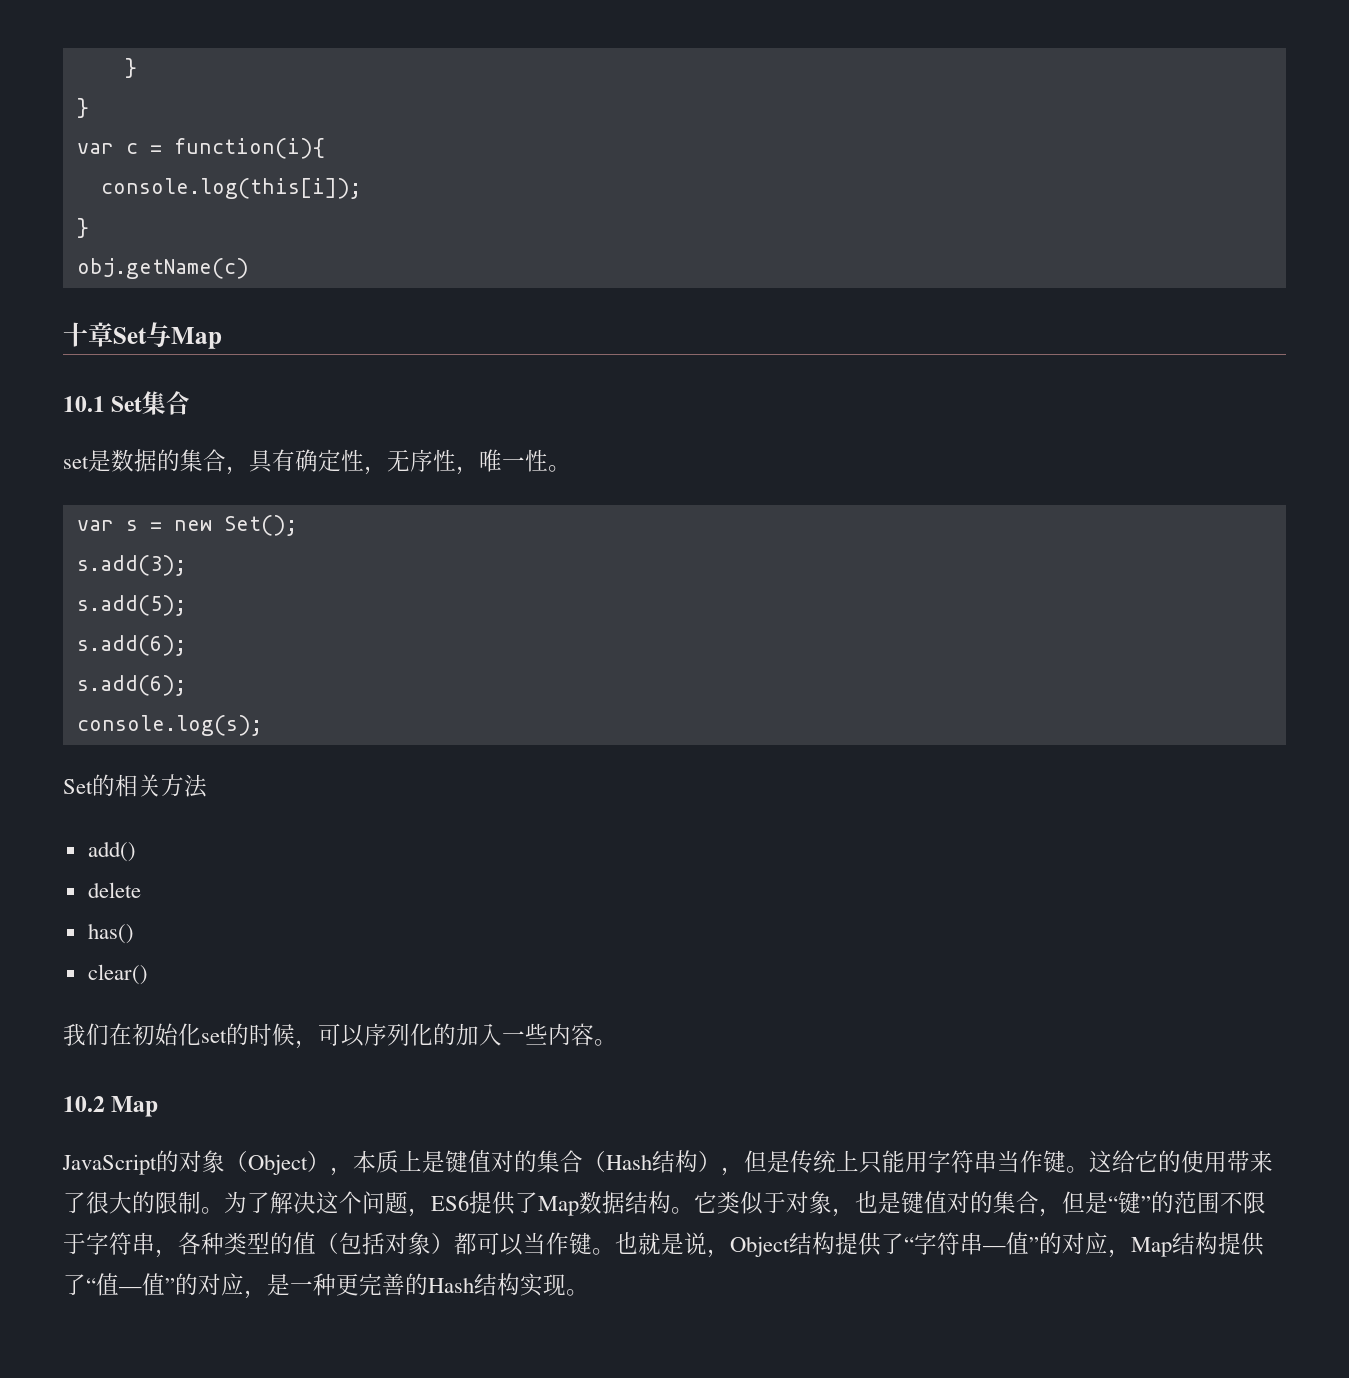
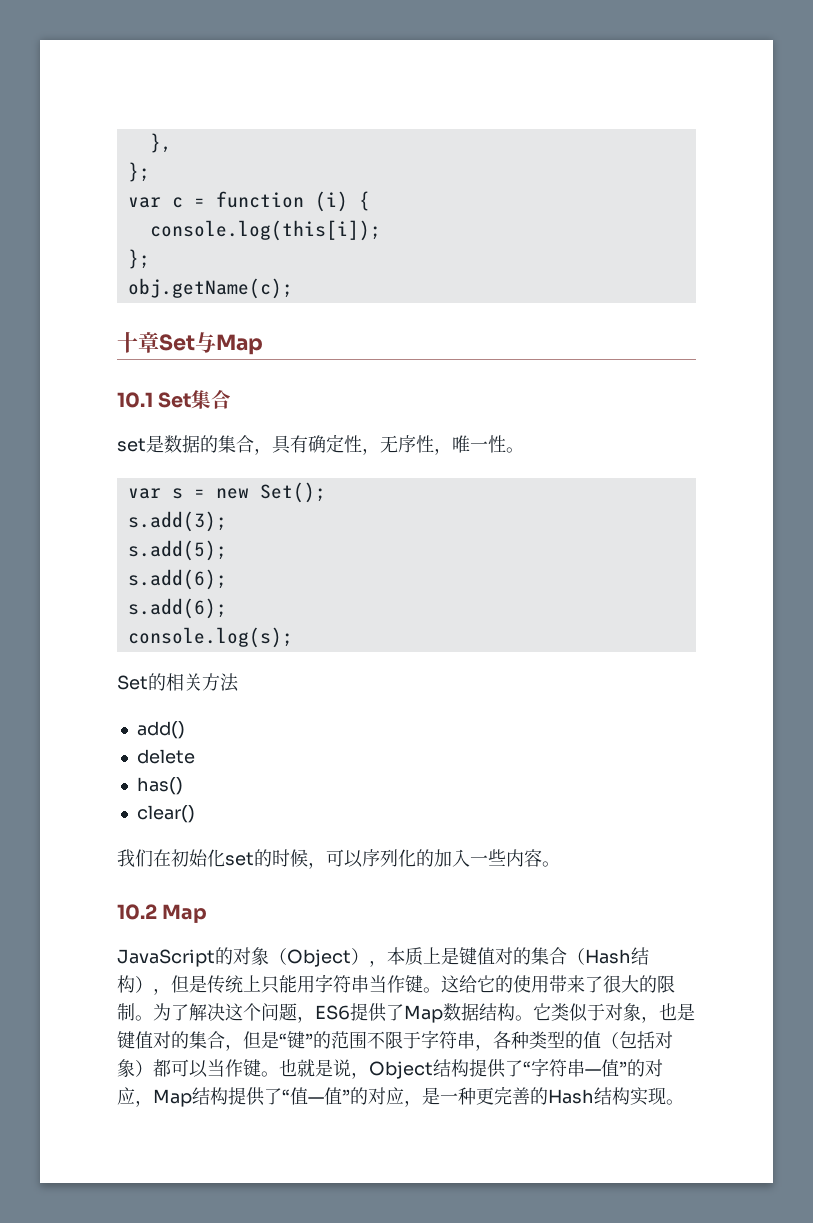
[124,58,137,78] [76,98,89,118] } // } -> [149,133,172,153] [127,162,150,182] }, // };
[173,138,325,159] function(i){ -> [215,191,370,212] function (i) {
[76,218,89,238] [76,258,249,279] } // obj.getName(c) -> [127,249,150,269] [127,278,293,299] }; // obj.getName(c);

